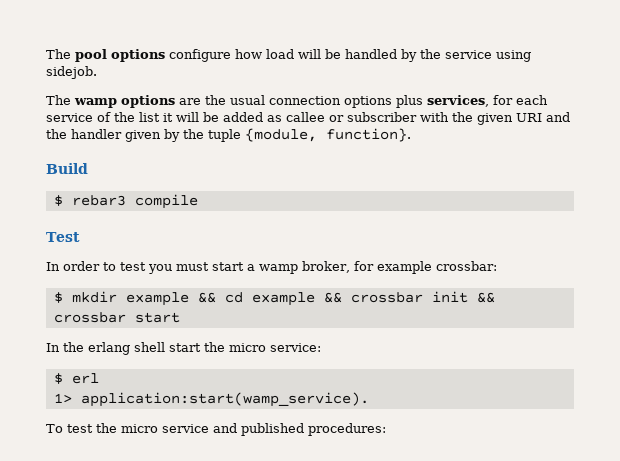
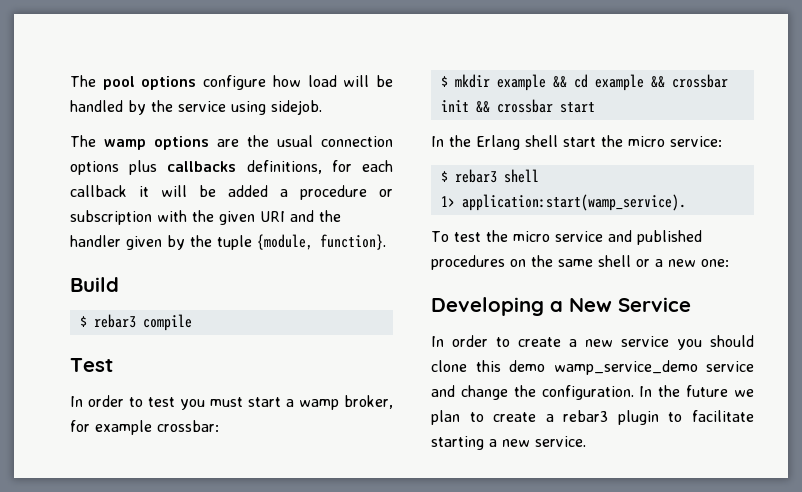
[427,95,548,107] [46,112,417,122] services, for each service of the list it will be added as callee or subscriber -> [167,160,393,174] [70,185,393,200] [70,210,152,225] callbacks definitions, for each callback it will be added a procedure or subscription
[88,342,130,355] erlang -> [476,135,520,150] Erlang
[71,373,99,384] erl -> [454,169,539,183] rebar3 shell
[308,423,386,436] procedures: -> [431,255,729,270] [431,297,691,316] [431,335,754,350] [431,360,754,375] [431,385,754,400] [431,410,754,425] [431,436,586,450] procedures on the same shell or a new one: // Developing a New Service // In order to create a new service you should clone this demo wamp_service_demo service and change the configuration. In the future we plan to create a rebar3 plugin to facilitate starting a new service.

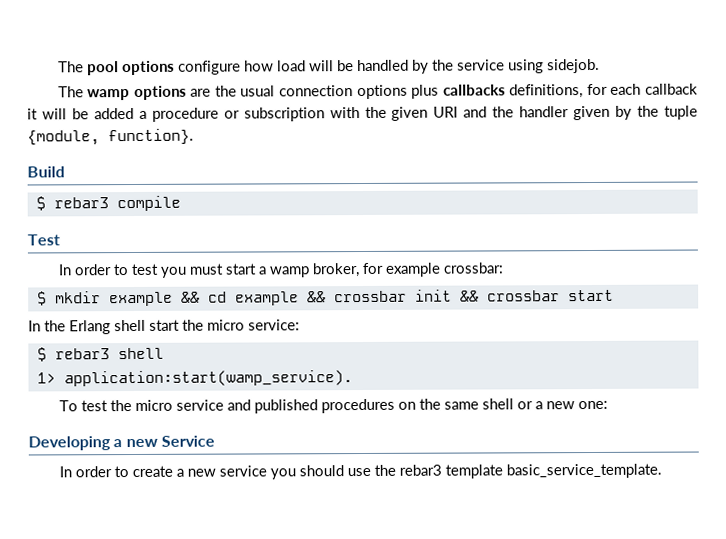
[569,298,612,312] New -> [125,438,158,448] new
[431,360,754,375] [431,385,754,400] [431,410,754,425] [431,436,586,450] clone this demo wamp_service_demo service and change the configuration. In the future we plan to create a rebar3 plugin to facilitate starting a new service. -> [346,463,662,479] use the rebar3 template basic_service_template.

